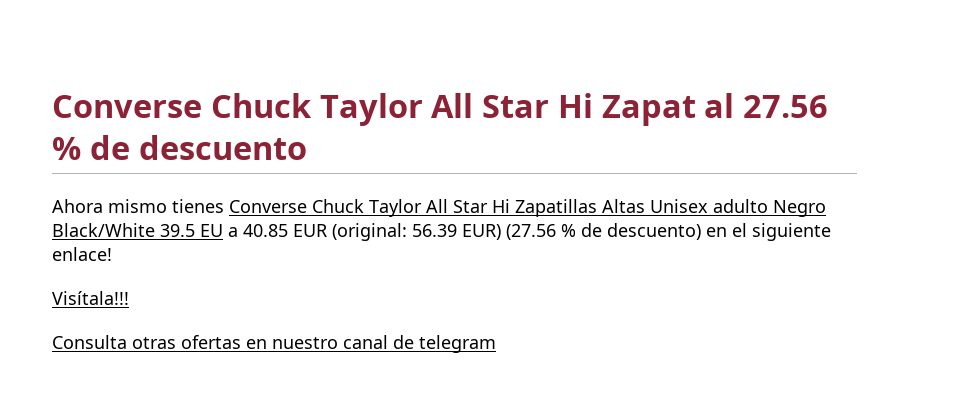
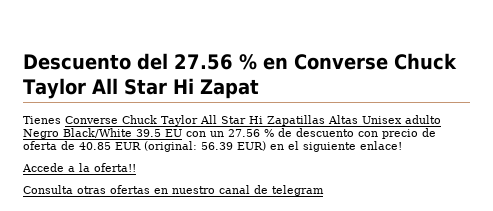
(52, 106) none -> [23,53,288,70] Descuento del 27.56 % en
[704,93,829,118] [52,135,307,160] [52,199,224,213] al 27.56 % de descuento // Ahora mismo tienes -> [23,116,61,124] // Tienes
[228,227,238,237] a -> [186,128,436,139] [23,141,75,150] con un 27.56 % de descuento con precio de oferta de
[506,223,701,240] (27.56 % de descuento) -> (266, 146) none
[52,291,129,305] Visítala!!! -> [22,163,136,172] Accede a la oferta!!

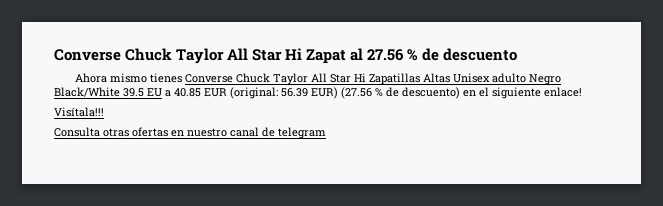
[23,53,288,70] Descuento del 27.56 % en -> (54, 55) none
[23,116,61,124] // Tienes -> [350,48,517,61] [75,73,183,83] al 27.56 % de descuento // Ahora mismo tienes
[186,128,436,139] [23,141,75,150] con un 27.56 % de descuento con precio de oferta de -> [165,90,171,97] a
(266, 146) none -> [341,87,460,99] (27.56 % de descuento)
[22,163,136,172] Accede a la oferta!! -> [54,107,104,117] Visítala!!!

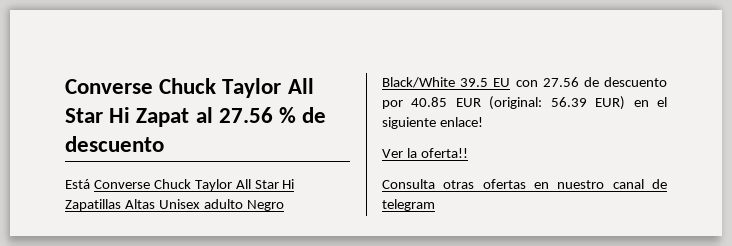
[75,73,183,83] Ahora mismo tienes -> [65,179,90,189] Está
[165,90,171,97] a -> [515,77,667,87] [382,100,403,109] con 27.56 de descuento por
[341,87,460,99] (27.56 % de descuento) -> (626, 103) none
[54,107,104,117] Visítala!!! -> [382,148,468,158] Ver la oferta!!

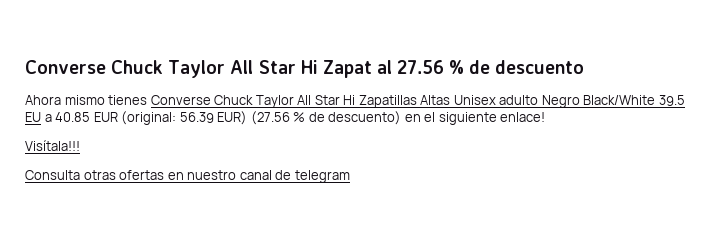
[65,179,90,189] Está -> [25,95,148,105] Ahora mismo tienes
[515,77,667,87] [382,100,403,109] con 27.56 de descuento por -> [44,114,52,122] a
(626, 103) none -> [250,111,402,125] (27.56 % de descuento)
[382,148,468,158] Ver la oferta!! -> [25,140,80,151] Visítala!!!

